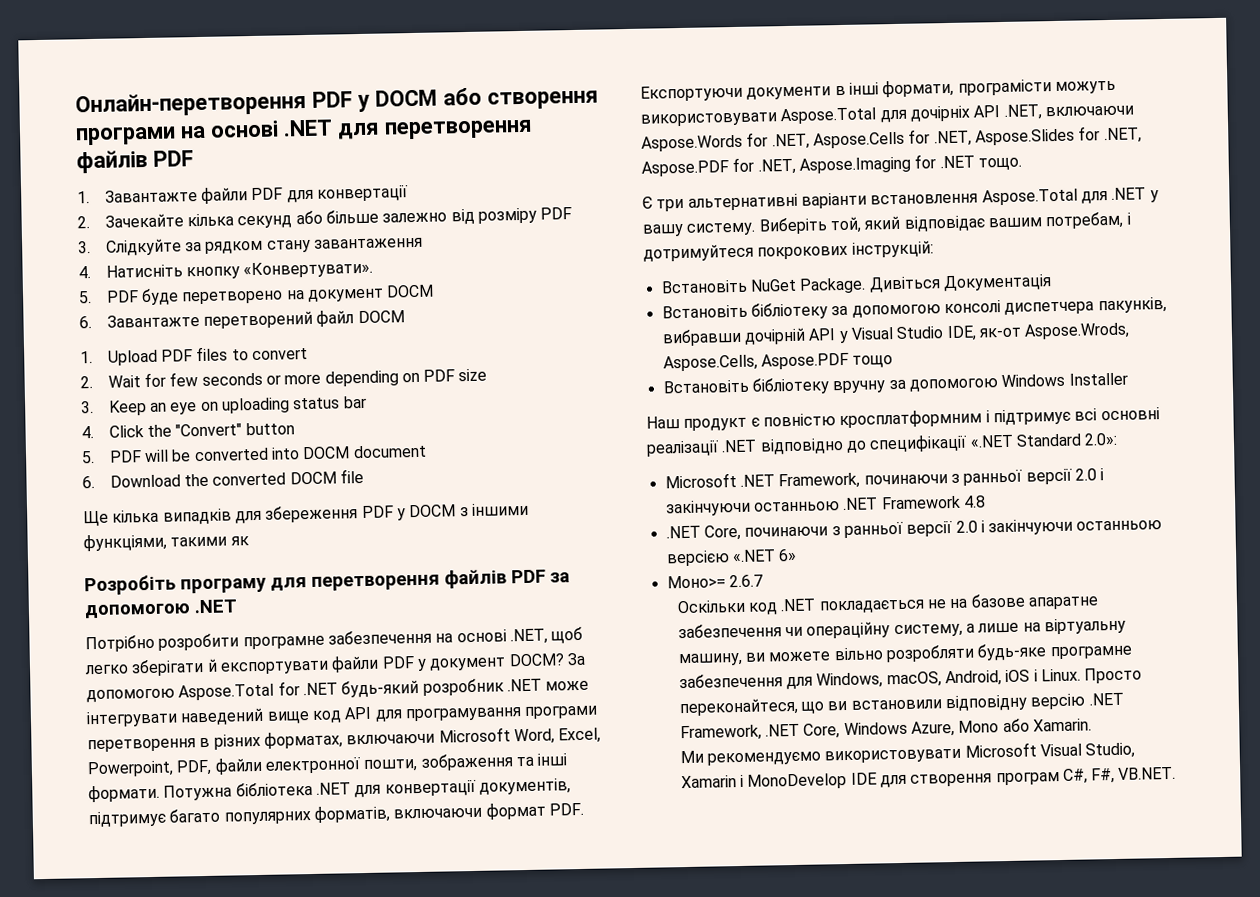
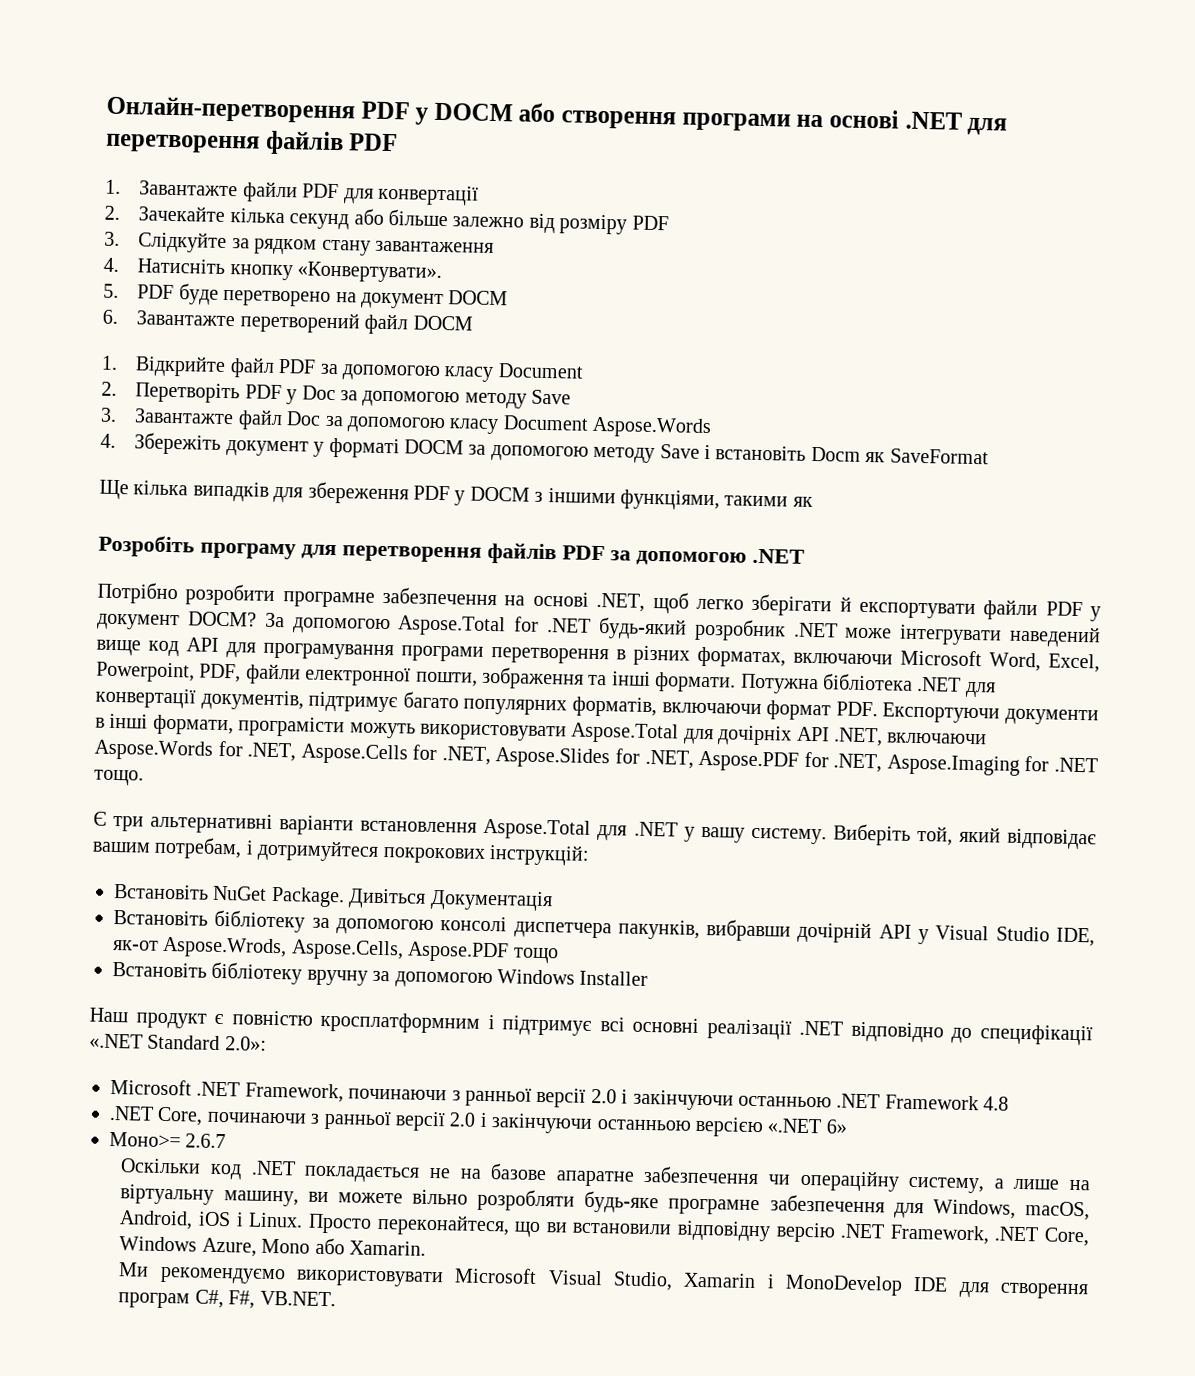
[107,346,308,366] [80,368,488,389] [81,395,367,416] [81,422,295,439] [81,444,427,464] [82,468,364,489] Upload PDF files to convert // 2. Wait for few seconds or more depending on PDF size // 3. Keep an eye on uploading status bar // 4. Click the "Convert" button // 5. PDF will be converted into DOCM document // 6. Download the converted DOCM file -> [135,355,584,383] [101,381,572,409] [100,407,713,439] [100,432,989,465] Відкрийте файл PDF за допомогою класу Document // 2. Перетворіть PDF у Doc за допомогою методу Save // 3. Завантажте файл Doc за допомогою класу Document Aspose.Words // 4. Збережіть документ у форматі DOCM за допомогою методу Save і встановіть Docm як SaveFormat

